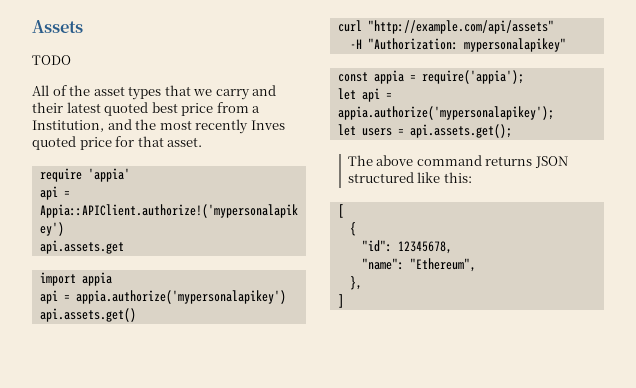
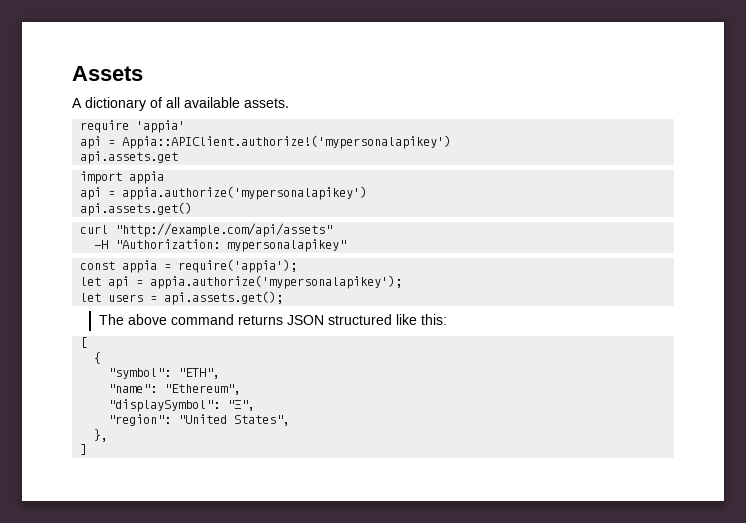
[32,55,71,65] [32,85,277,100] [32,102,261,116] [32,119,285,134] [32,136,203,150] TODO // All of the asset types that we carry and their latest quoted best price from a Institution, and the most recently Inves quoted price for that asset. -> [72,97,289,111] A dictionary of all available assets.
[361,240,452,254] "id": 12345678, -> [108,368,221,379] "symbol": "ETH",
(476, 265) none -> [108,399,256,412] [108,414,291,426] // "displaySymbol": "Ξ", // "region": "United States",

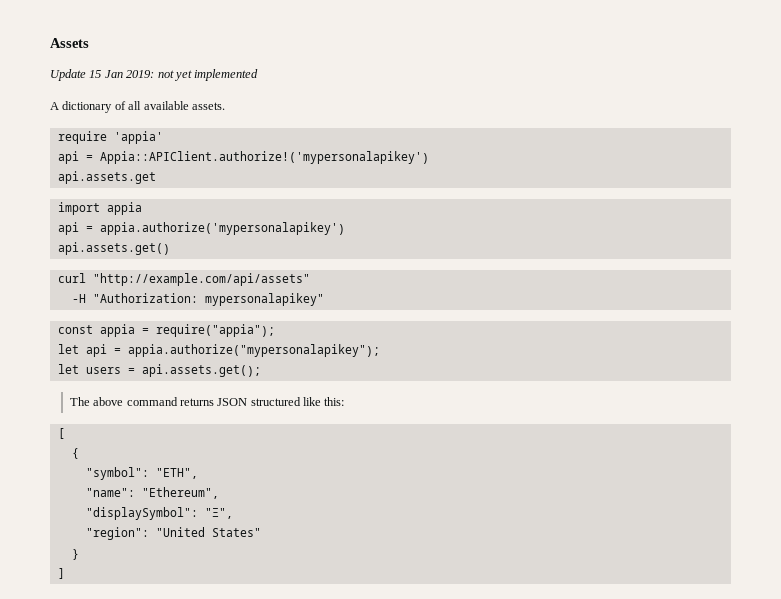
(143, 73) none -> [50,69,259,81] // Update 15 Jan 2019: not yet implemented
[178,259,298,273] require('appia'); -> [155,324,275,337] require("appia");
[150,275,403,289] appia.authorize('mypersonalapikey'); -> [127,344,380,357] appia.authorize("mypersonalapikey");
[234,415,291,426] [94,429,109,442] States", // }, -> [211,528,261,537] [71,549,79,560] States" // }

